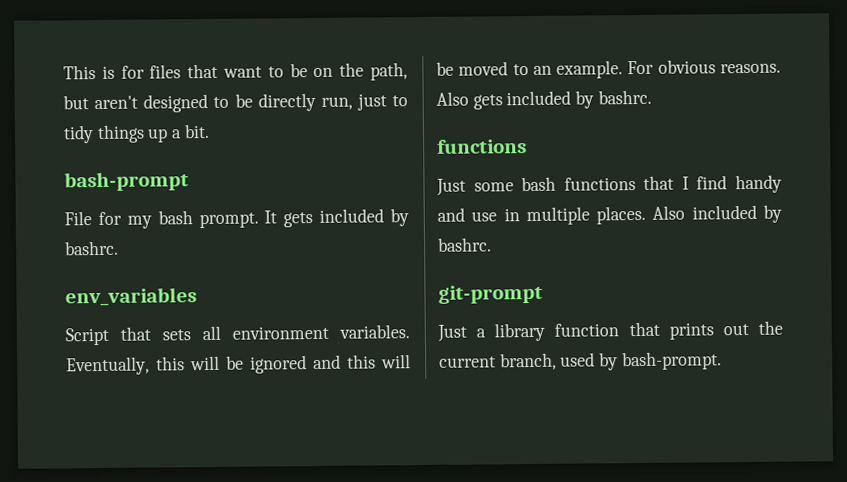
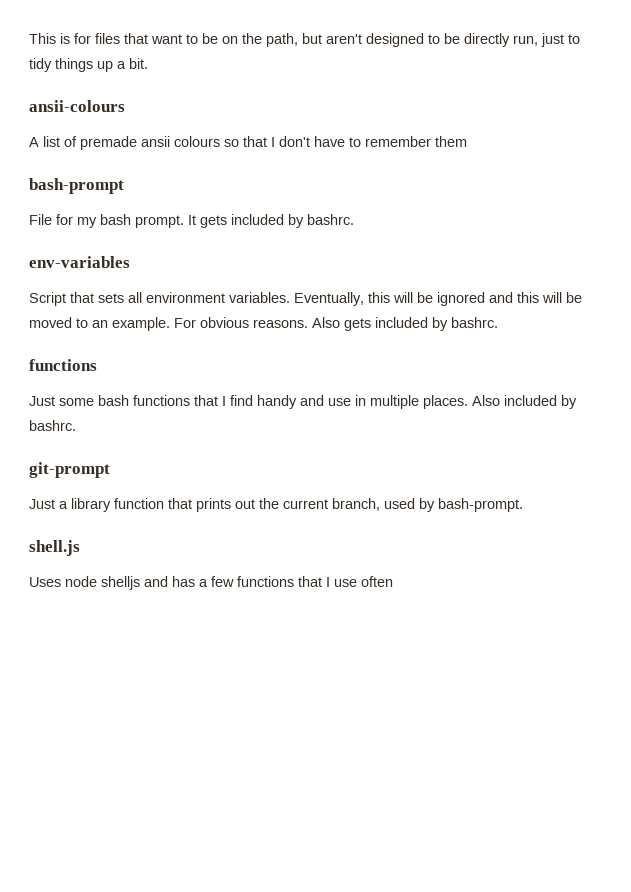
(210, 131) none -> [29,100,125,112] [29,136,467,150] // ansii-colours // A list of premade ansii colours so that I don't have to remember them
[65,287,197,307] env_variables -> [29,256,130,268] env-variables
(722, 361) none -> [29,540,80,556] [29,576,393,590] // shell.js // Uses node shelljs and has a few functions that I use often

